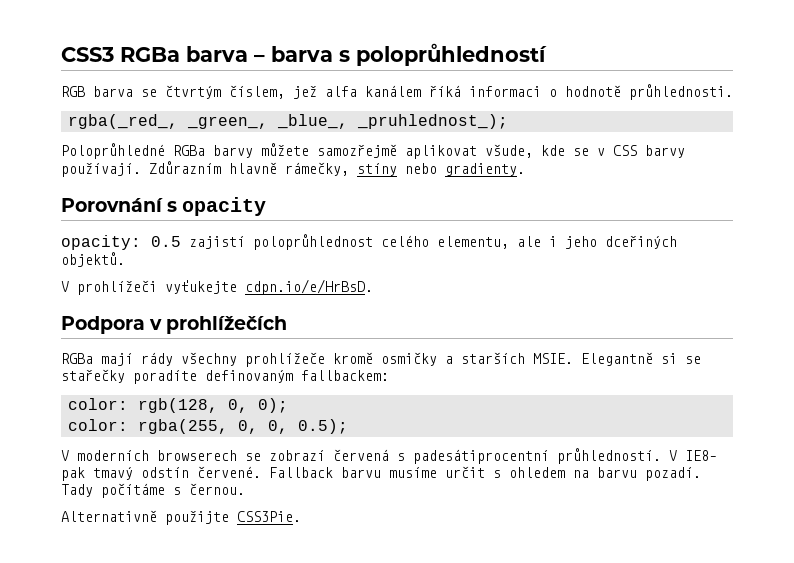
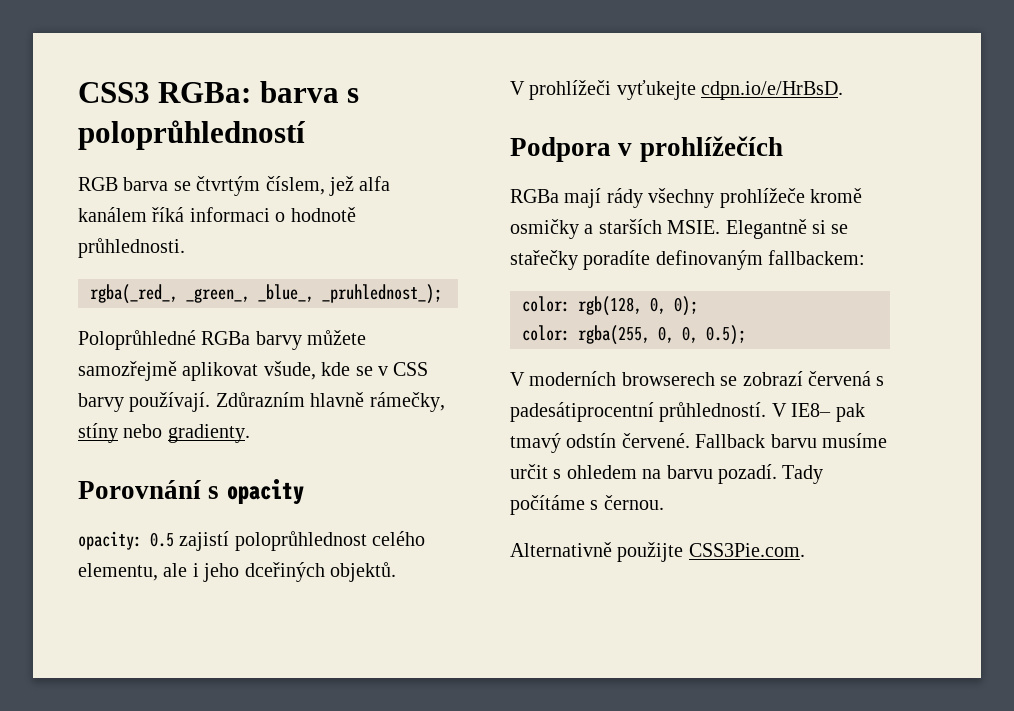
[120,46,265,62] RGBa barva – -> [158,82,252,103] RGBa:
[237,511,301,522] CSS3Pie. -> [688,543,805,557] CSS3Pie.com.

